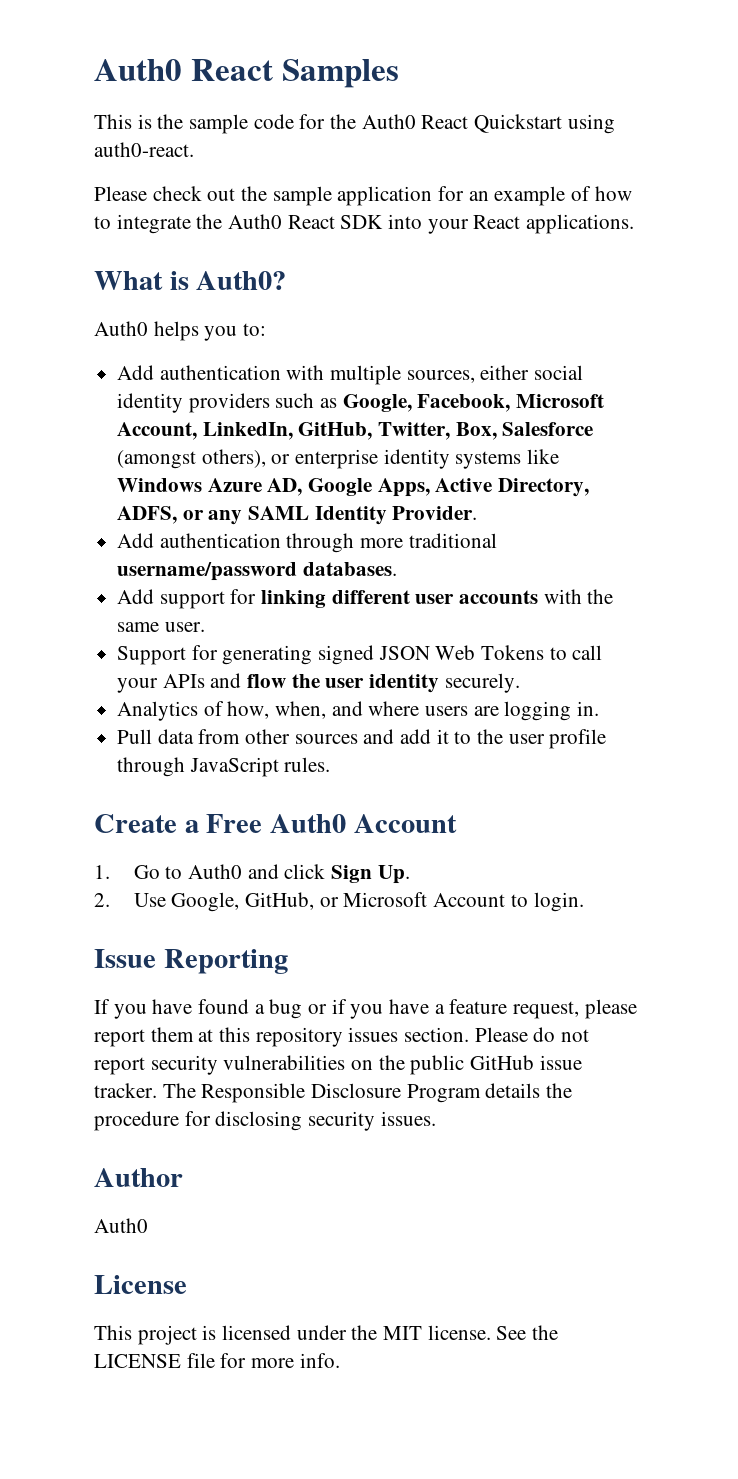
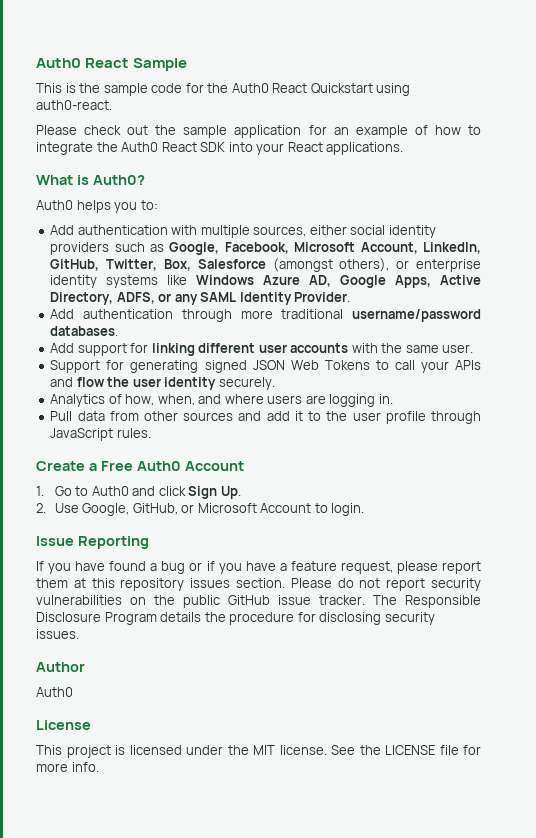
[94,59,399,88] Auth0 React Samples -> [36,58,188,71] Auth0 React Sample

